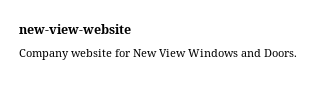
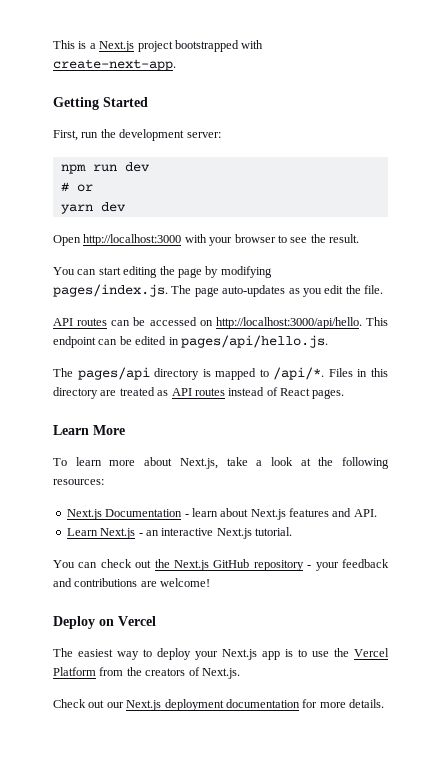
[19,24,131,34] [19,49,297,60] new-view-website // Company website for New View Windows and Doors. -> [53,40,264,52] [53,59,176,71] [53,97,148,110] [53,129,221,141] [60,162,150,174] [60,182,93,192] [60,202,126,214] [53,234,359,246] [53,266,272,278] [53,284,383,297] [53,317,388,329] [53,335,328,348] [53,367,388,380] [53,387,345,399] [53,425,125,435] [53,457,389,469] [53,479,104,485] [66,508,377,520] [66,527,292,539] [53,559,389,571] [53,578,211,587] [53,616,156,629] [53,648,389,660] [53,667,240,679] [53,699,384,711] This is a Next.js project bootstrapped with create-next-app. // Getting Started // First, run the development server: // npm run dev // # or // yarn dev // Open http://localhost:3000 with your browser to see the result. // You can start editing the page by modifying pages/index.js. The page auto-updates as you edit the file. // API routes can be accessed on http://localhost:3000/api/hello. This endpoint can be edited in pages/api/hello.js. // The pages/api directory is mapped to /api/*. Files in this directory are treated as API routes instead of React pages. // Learn More // To learn more about Next.js, take a look at the following resources: // Next.js Documentation - learn about Next.js features and API. // Learn Next.js - an interactive Next.js tutorial. // You can check out the Next.js GitHub repository - your feedback and contributions are welcome! // Deploy on Vercel // The easiest way to deploy your Next.js app is to use the Vercel Platform from the creators of Next.js. // Check out our Next.js deployment documentation for more details.

